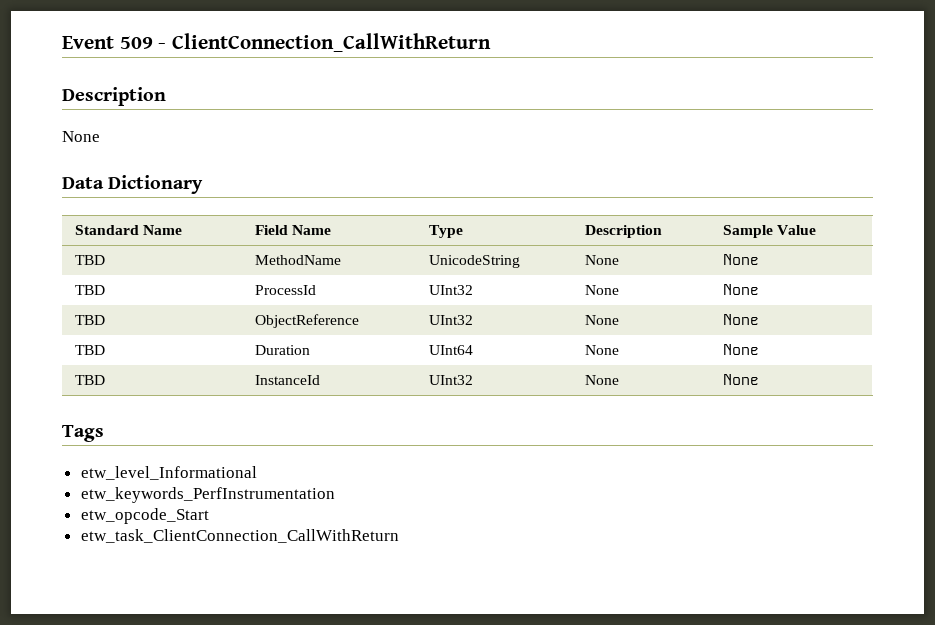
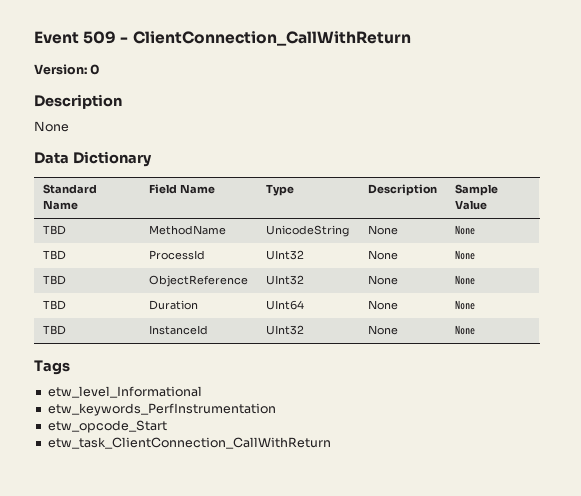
(491, 42) none -> [34,64,101,75] // Version: 0

